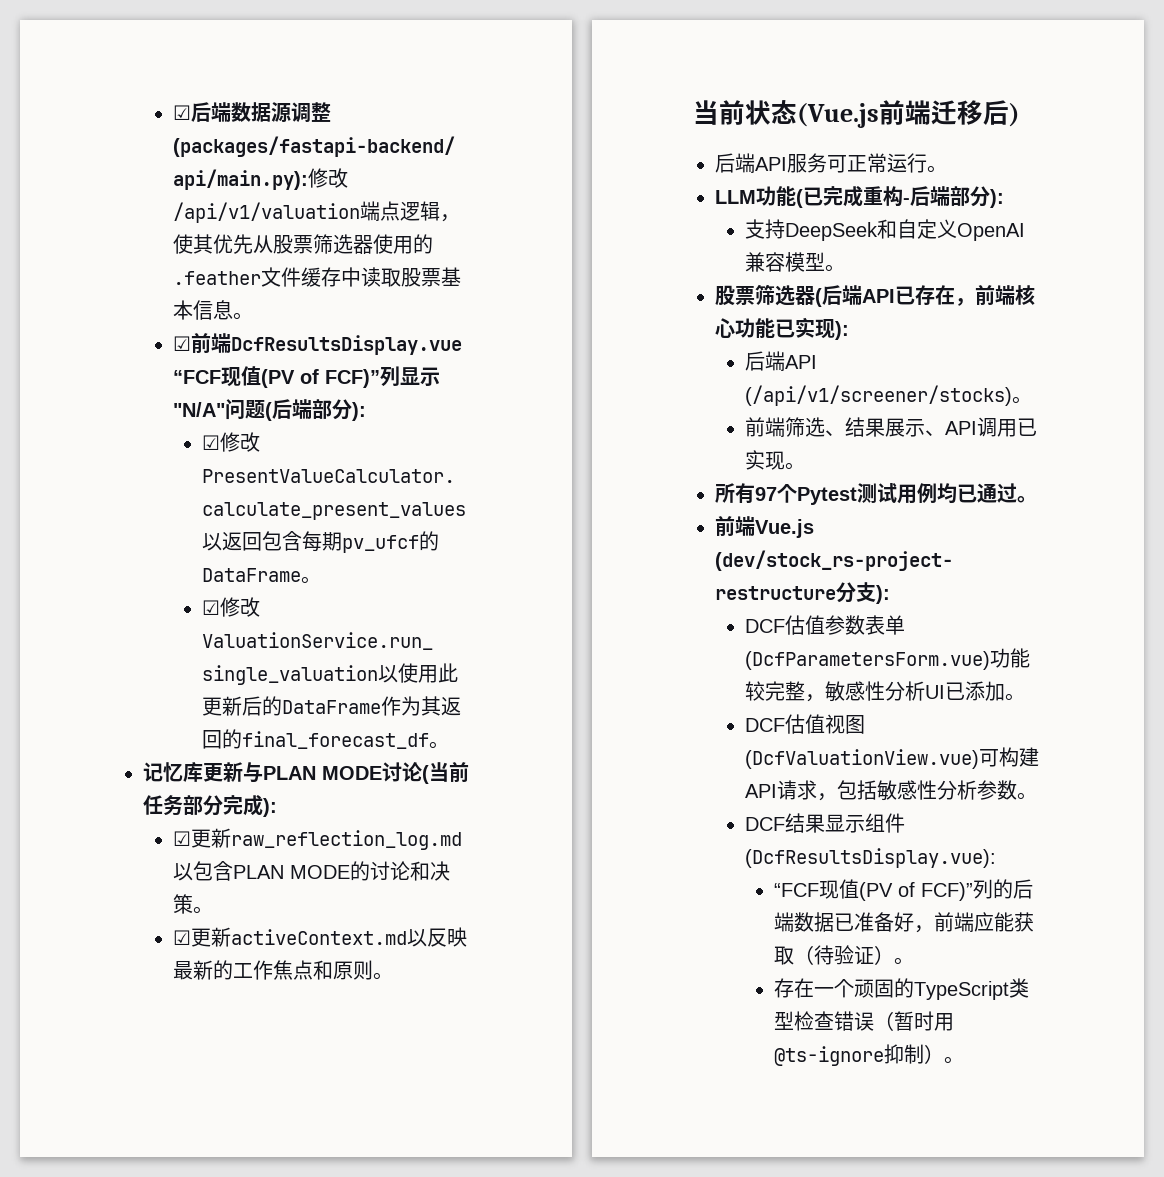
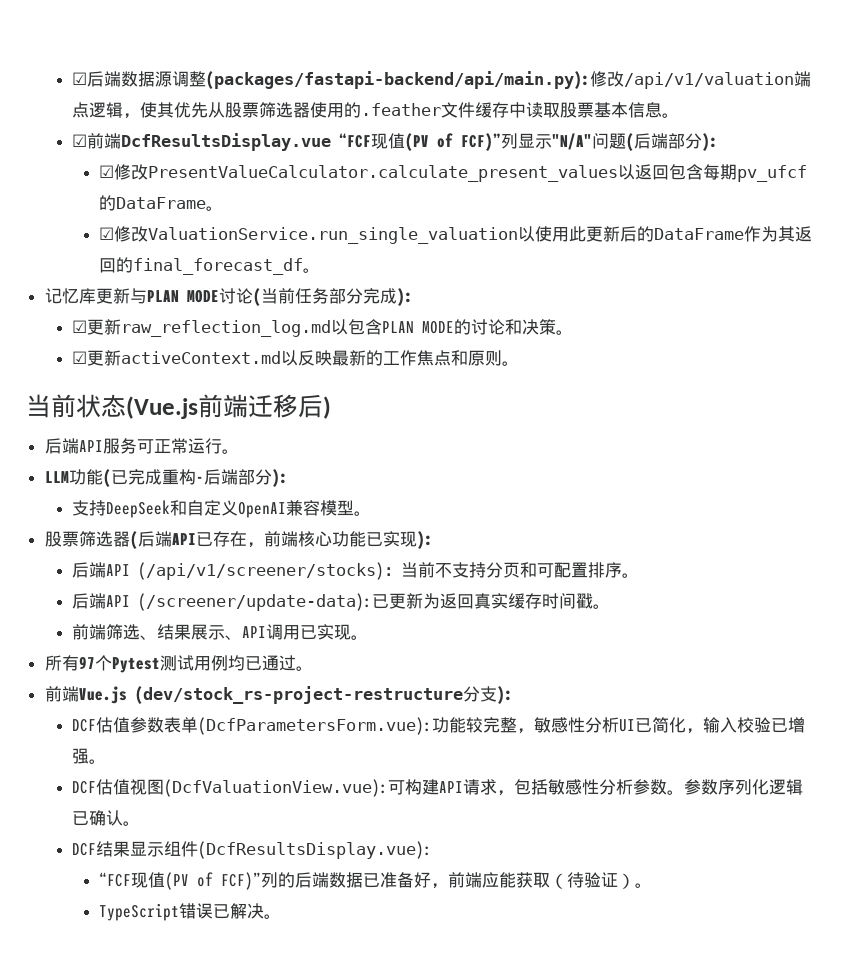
(1012, 395) none -> [384,562,640,578] [72,593,594,611] ：当前不支持分页和可配置排序。 // 后端API (/screener/update-data):已更新为返回真实缓存时间戳
[744,651,990,670] (DcfParametersForm.vue) -> [198,717,433,735] (DcfParametersForm.vue):
[964,681,1005,701] 添加 -> [652,717,806,734] [72,748,90,764] 简化，输入校验已增强
[744,749,979,769] (DcfValuationView.vue) -> [164,779,389,797] (DcfValuationView.vue):
(1037, 796) none -> [684,779,804,795] [72,810,141,826] 参数序列化逻辑已确认。
[774,978,1030,1000] [774,1011,955,1031] [774,1044,945,1066] 存在一个顽固的TypeScript类型检查错误（暂时用@ts-ignore抑制） -> [99,903,265,921] TypeScript错误已解决

